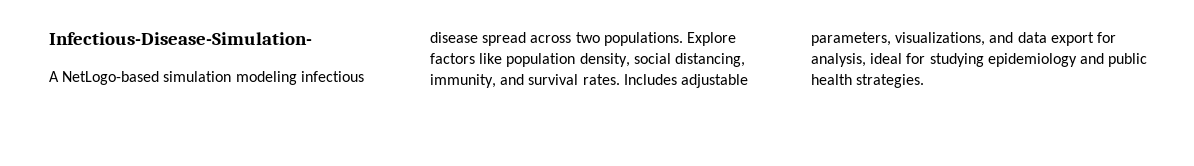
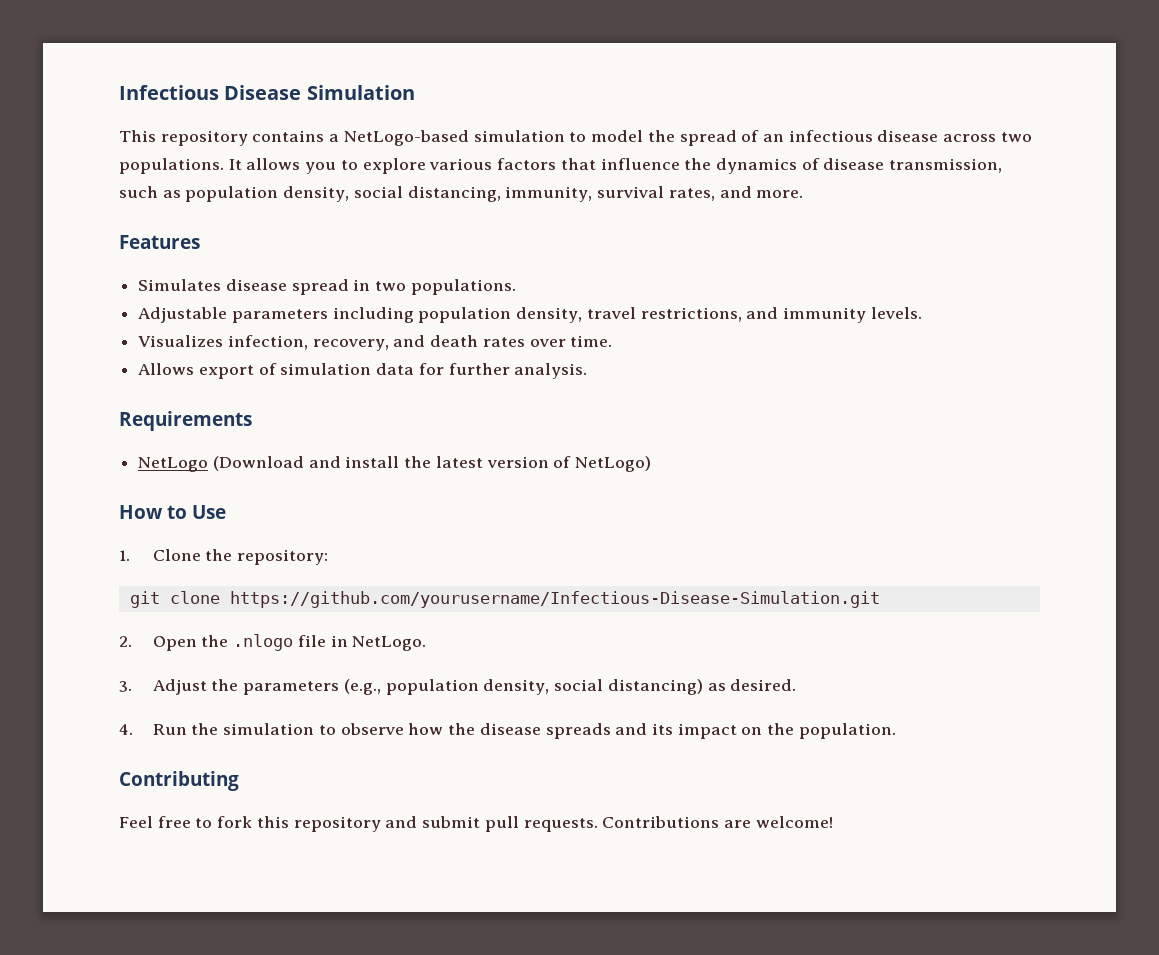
[49,32,312,45] [49,71,297,85] Infectious-Disease-Simulation- // A NetLogo-based simulation modeling -> [119,85,415,100] [119,130,784,146] Infectious Disease Simulation // This repository contains a NetLogo-based simulation to model the spread of an
[482,32,527,46] spread -> (939, 136) none
[686,32,736,46] [430,53,503,64] Explore factors like -> [228,158,1003,174] [119,186,181,198] It allows you to explore various factors that influence the dynamics of disease transmission, such as
[500,74,748,88] [811,32,1116,46] [811,53,1148,67] [811,74,925,88] and survival rates. Includes adjustable parameters, visualizations, and data export for analysis, ideal for studying epidemiology and public health strategies. -> [597,186,804,201] [119,235,200,249] [138,279,516,295] [138,307,922,323] [138,335,613,351] [138,363,588,379] [119,411,252,431] [138,456,652,472] [119,505,227,519] [119,549,329,565] [129,591,880,608] [119,634,427,651] [119,679,797,695] [119,723,896,739] [119,771,239,791] [119,816,833,832] survival rates, and more. // Features // Simulates disease spread in two populations. // Adjustable parameters including population density, travel restrictions, and immunity levels. // Visualizes infection, recovery, and death rates over time. // Allows export of simulation data for further analysis. // Requirements // NetLogo (Download and install the latest version of NetLogo) // How to Use // 1. Clone the repository: // git clone https://github.com/yourusername/Infectious-Disease-Simulation.git // 2. Open the .nlogo file in NetLogo. // 3. Adjust the parameters (e.g., population density, social distancing) as desired. // 4. Run the simulation to observe how the disease spreads and its impact on the population. // Contributing // Feel free to fork this repository and submit pull requests. Contributions are welcome!

